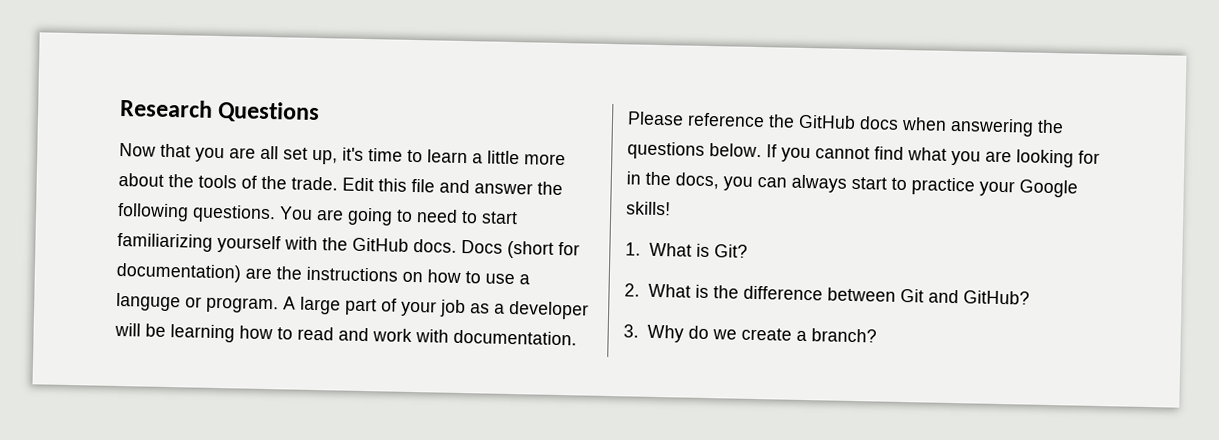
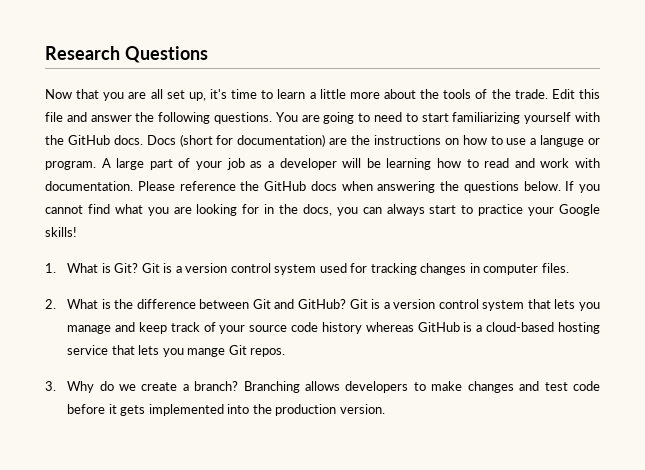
(748, 251) none -> [141,263,569,275] Git is a version control system used for tracking changes in computer files.
(1030, 297) none -> [349,299,601,311] [67,322,600,334] [67,345,286,357] Git is a version control system that lets you manage and keep track of your source code history whereas GitHub is a cloud-based hosting service that lets you mange Git repos.
(877, 335) none -> [243,381,600,393] [67,404,385,416] Branching allows developers to make changes and test code before it gets implemented into the production version.

